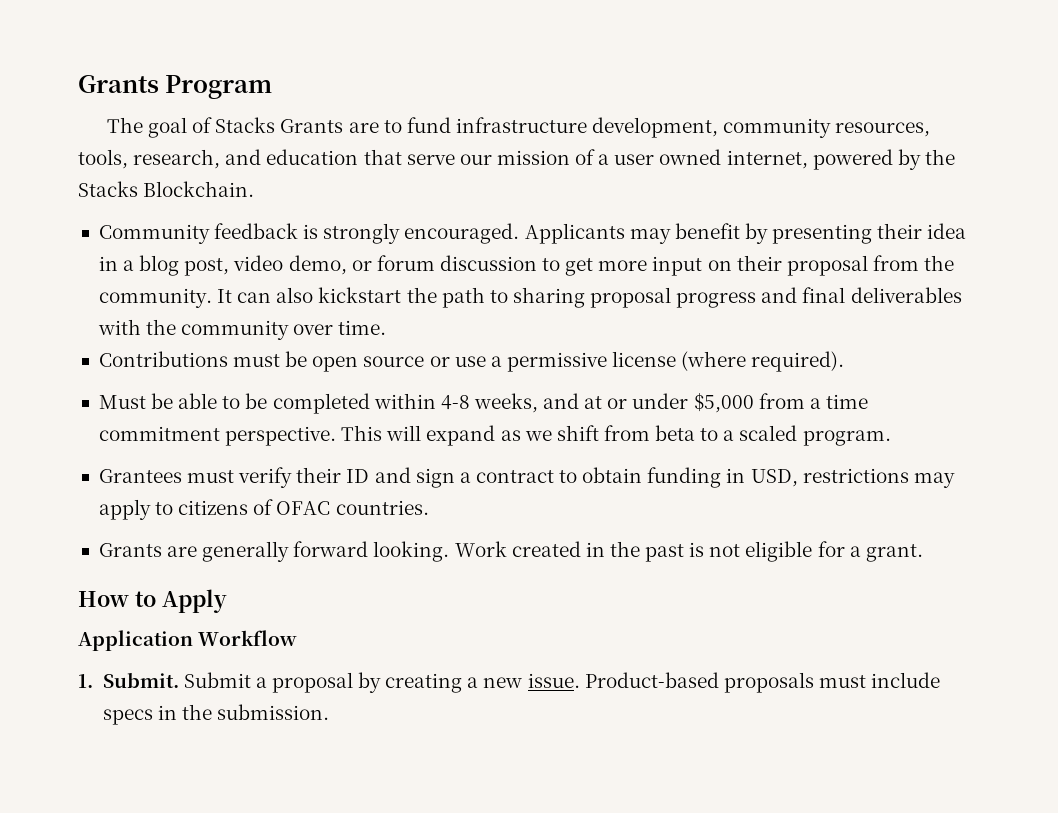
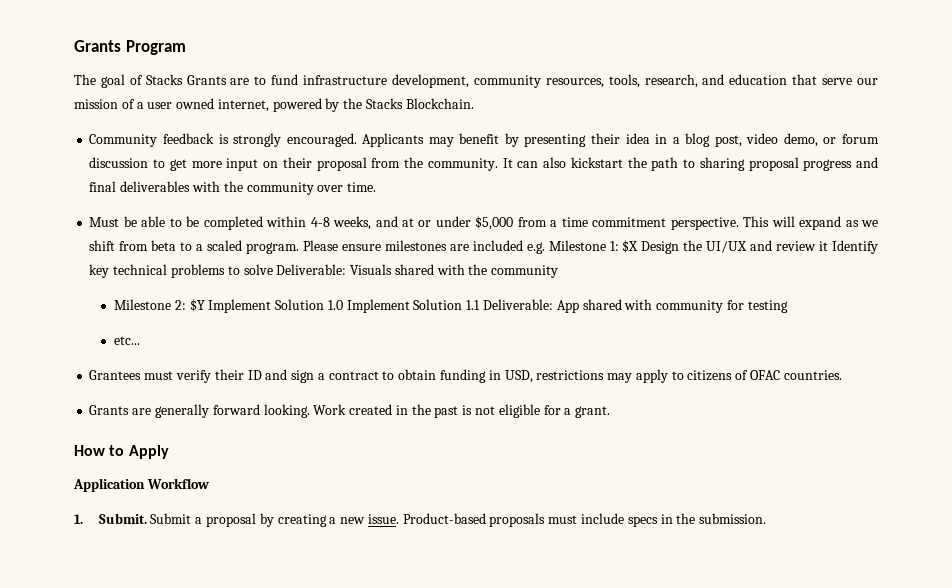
[98,351,845,372] // Contributions must be open source or use a permissive license (where required). -> (377, 187) none
(891, 438) none -> [302,240,878,254] [89,264,559,278] [114,299,788,313] [114,336,141,345] Please ensure milestones are included e.g. Milestone 1: $X Design the UI/UX and review it Identify key technical problems to solve Deliverable: Visuals shared with the community // Milestone 2: $Y Implement Solution 1.0 Implement Solution 1.1 Deliverable: App shared with community for testing // etc...

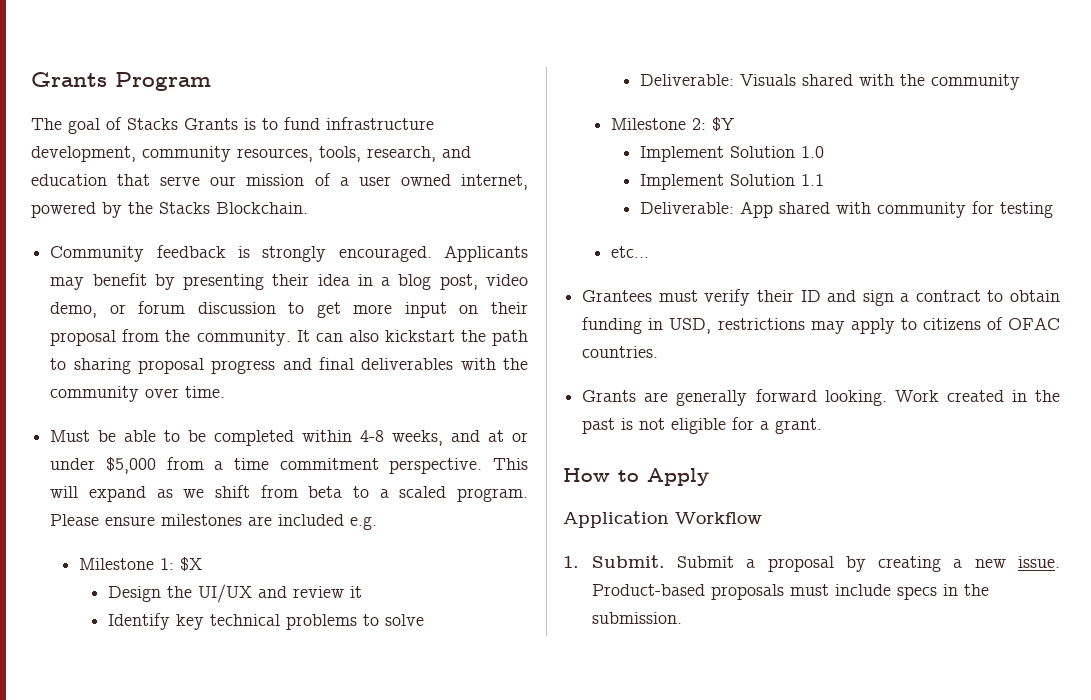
[230,78,250,85] are -> [244,118,256,130] is
(545, 248) none -> (378, 523) //
(639, 246) none -> (202, 564) //
(829, 246) none -> (362, 592) //
(273, 269) none -> (424, 620) //
(205, 305) none -> (735, 124) //
(343, 305) none -> (824, 152) //
(481, 305) none -> (824, 180) //

